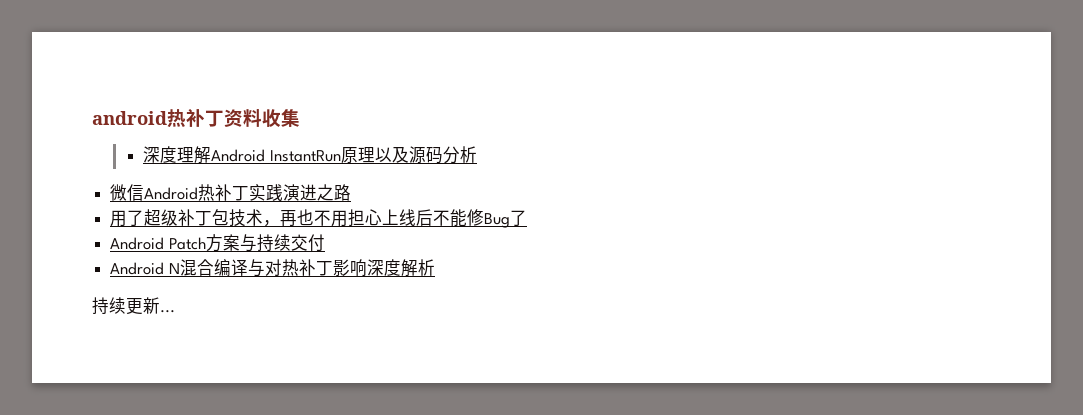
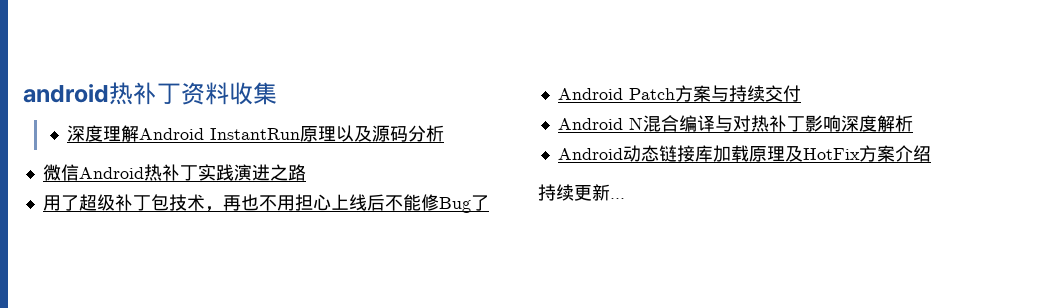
(435, 267) none -> [557,145,931,162] // Android动态链接库加载原理及HotFix方案介绍

